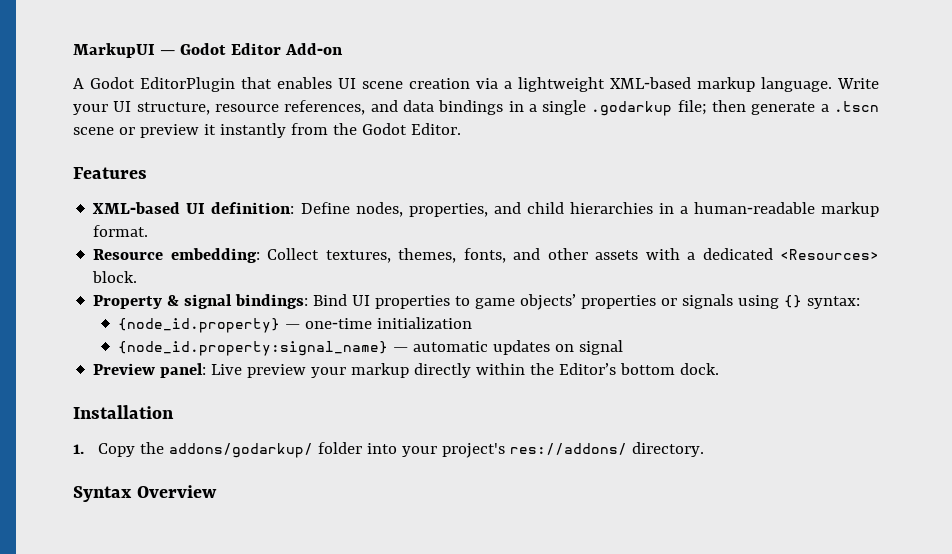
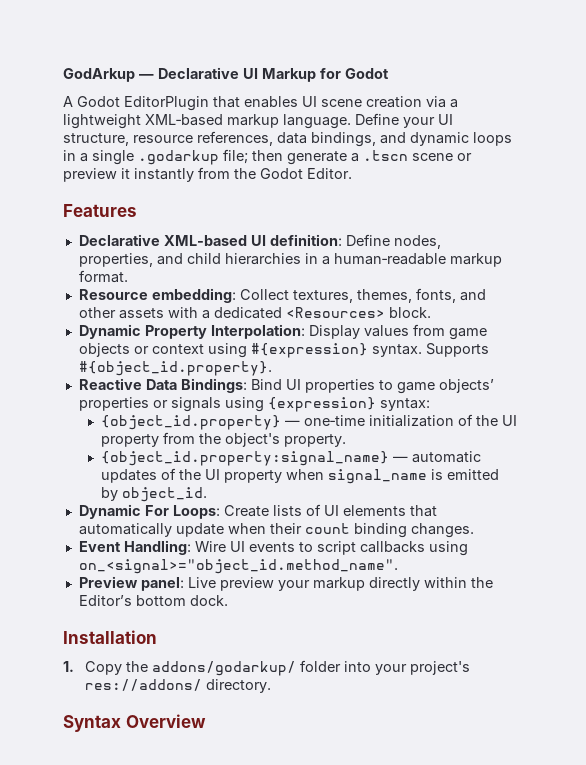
[73,43,343,58] MarkupUI — Godot Editor Add‑on -> [63,67,389,82] GodArkup — Declarative UI Markup for Godot
[837,78,879,89] Write -> [355,113,399,125] Define
[370,100,504,115] and data bindings -> [277,132,512,147] data bindings, and dynamic loops
(147, 173) none -> [78,234,160,246] Declarative
[93,294,309,309] Property & signal bindings: -> [78,324,487,340] [78,343,489,358] [78,361,272,376] [78,378,247,393] Dynamic Property Interpolation: Display values from game objects or context using #{expression} syntax. Supports #{object_id.property}. // Reactive Data Bindings:
[784,295,803,308] {} -> [267,397,376,412] {expression}
[118,318,281,333] {node_id.property} -> [100,415,281,430] {object_id.property}
[118,340,624,356] // {node_id.property:signal_name} — automatic updates on signal -> [457,414,517,426] [100,432,346,447] [100,451,481,466] [100,468,499,484] [100,487,207,502] [78,504,437,519] [78,523,474,538] [78,540,468,556] [78,559,398,574] of the UI property from the object's property. // {object_id.property:signal_name} — automatic updates of the UI property when signal_name is emitted by object_id. // Dynamic For Loops: Create lists of UI elements that automatically update when their count binding changes. // Event Handling: Wire UI events to script callbacks using on_<signal>="object_id.method_name".

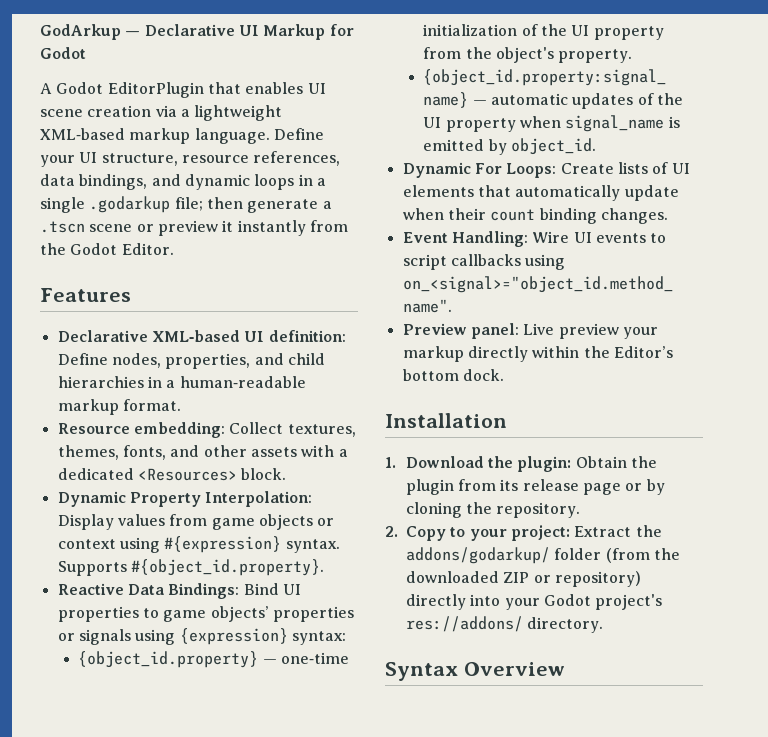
[84,660,341,676] Copy the addons/godarkup/ folder -> [405,456,658,472] [405,479,665,495] [405,502,581,518] [385,525,662,541] [406,547,680,564] [406,571,641,587] [406,594,466,610] Download the plugin: Obtain the plugin from its release page or by cloning the repository. // 2. Copy to your project: Extract the addons/godarkup/ folder (from the downloaded ZIP or repository) directly
(407, 669) none -> [543,594,591,606] Godot

